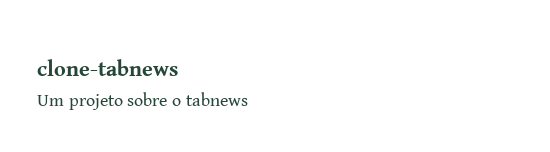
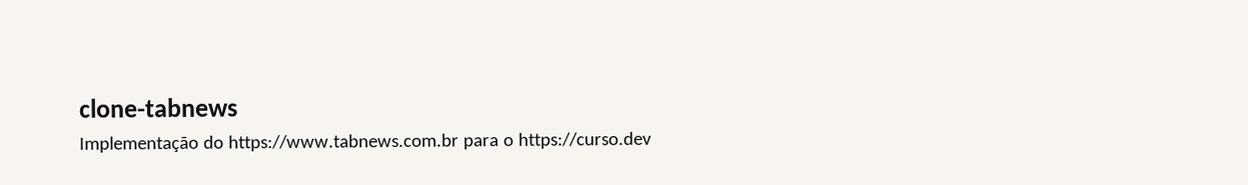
[37,92,248,110] Um projeto sobre o tabnews -> [79,131,652,153] Implementação do https://www.tabnews.com.br para o https://curso.dev

